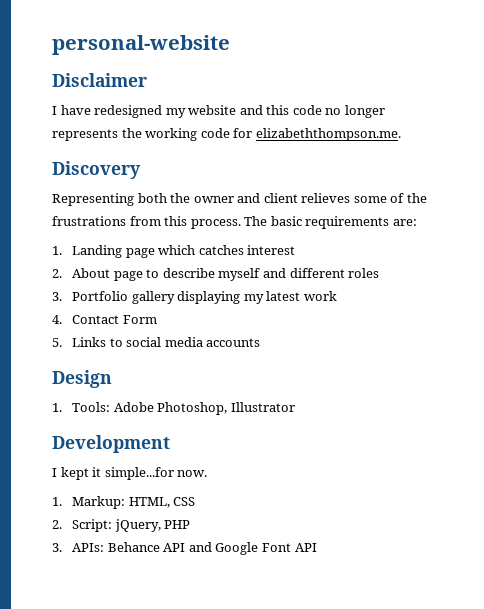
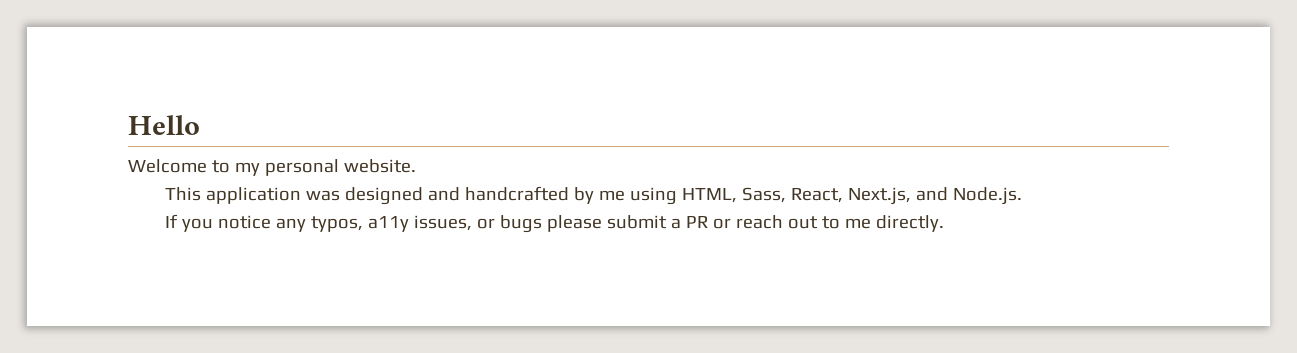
[52,35,230,55] [52,73,147,87] [52,105,385,118] [52,128,401,141] [52,161,141,179] [52,193,427,206] [52,216,417,229] [52,245,296,258] [52,268,380,281] [52,291,337,304] [52,315,157,324] [52,337,261,347] [52,370,112,388] [52,402,295,415] [52,435,170,453] [52,467,208,480] [52,496,196,509] [52,519,191,532] [52,542,317,555] personal-website // Disclaimer // I have redesigned my website and this code no longer represents the working code for elizabeththompson.me. // Discovery // Representing both the owner and client relieves some of the frustrations from this process. The basic requirements are: // 1. Landing page which catches interest // 2. About page to describe myself and different roles // 3. Portfolio gallery displaying my latest work // 4. Contact Form // 5. Links to social media accounts // Design // 1. Tools: Adobe Photoshop, Illustrator // Development // I kept it simple...for now. // 1. Markup: HTML, CSS // 2. Script: jQuery, PHP // 3. APIs: Behance API and Google Font API -> [128,115,200,135] [128,159,416,176] [165,186,1023,205] [165,214,945,233] Hello // Welcome to my personal website. // This application was designed and handcrafted by me using HTML, Sass, React, Next.js, and Node.js. // If you notice any typos, a11y issues, or bugs please submit a PR or reach out to me directly.

